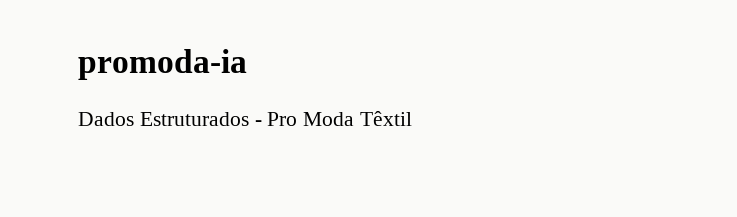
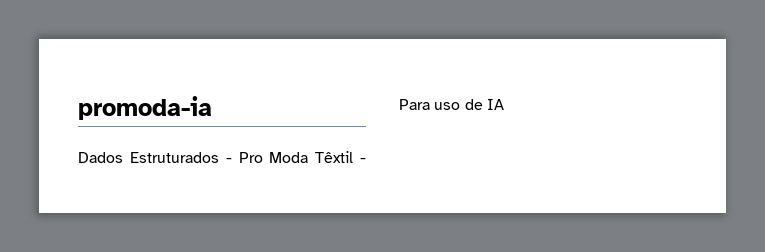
(413, 118) none -> [360,158,366,163] [399,99,504,110] - Para uso de IA

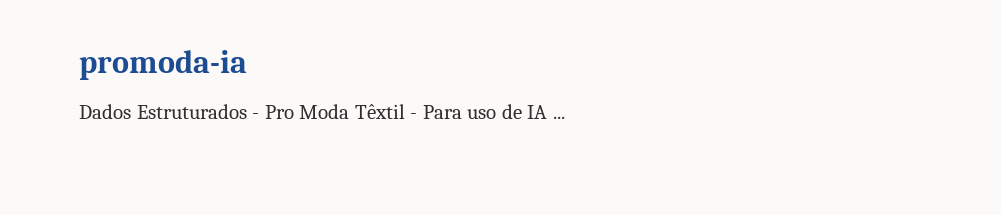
(504, 104) none -> [552,116,565,119] ...

